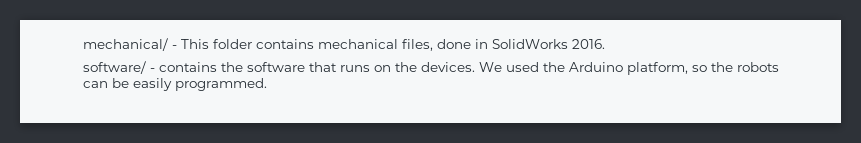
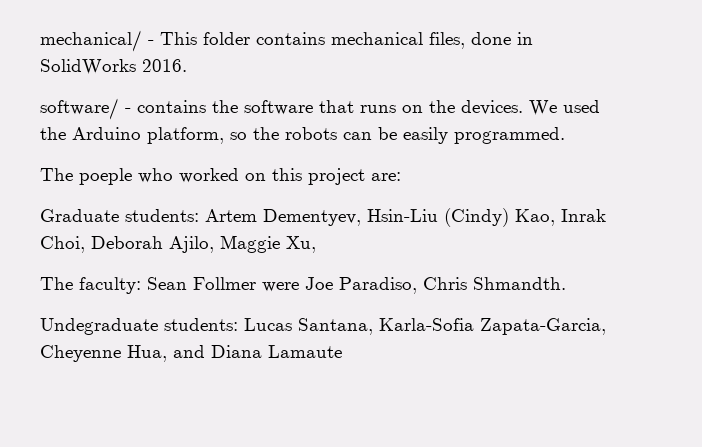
(267, 84) none -> [40,168,401,185] [40,208,606,227] [40,235,316,253] [40,277,566,294] [40,318,606,335] [40,345,342,362] // The poeple who worked on this project are: // Graduate students: Artem Dementyev, Hsin-Liu (Cindy) Kao, Inrak Choi, Deborah Ajilo, Maggie Xu, // The faculty: Sean Follmer were Joe Paradiso, Chris Shmandth. // Undegraduate students: Lucas Santana, Karla-Sofia Zapata-Garcia, Cheyenne Hua, and Diana Lamaute

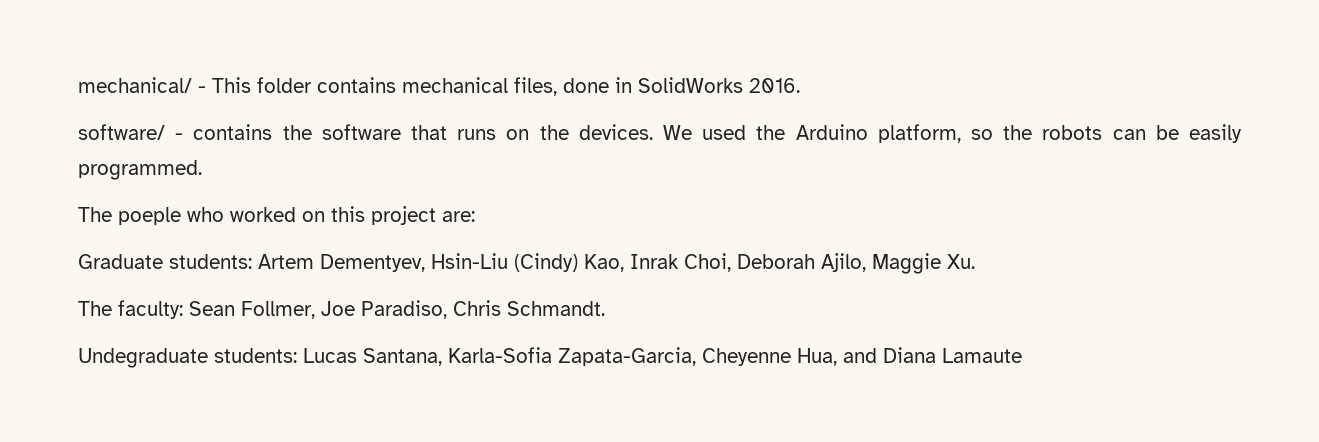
[286,236,316,253] Xu, -> [947,254,975,269] Xu.
[193,277,299,292] Follmer were -> [241,301,315,319] Follmer,
[473,277,566,290] Shmandth. -> [507,301,605,316] Schmandt.

